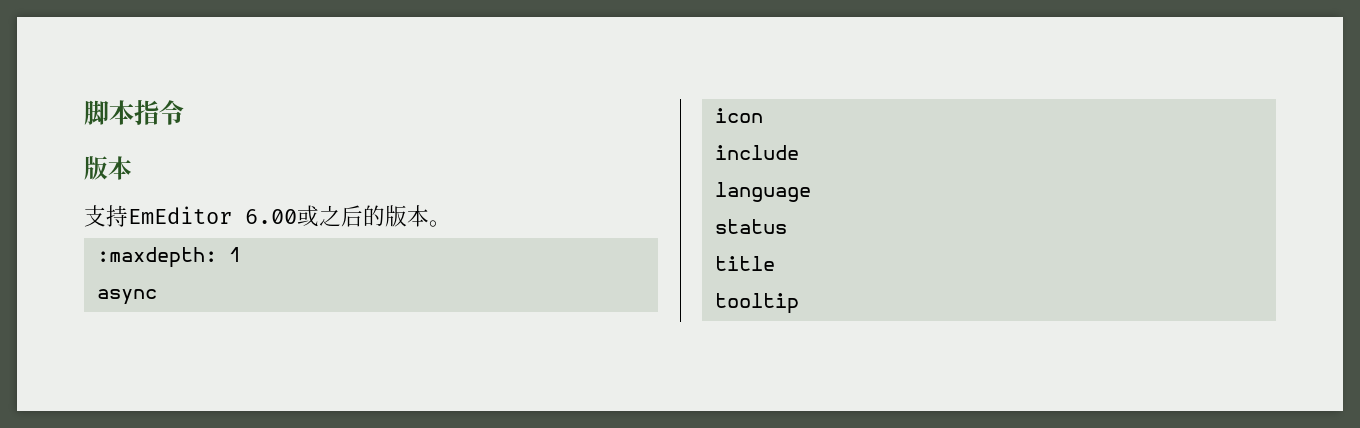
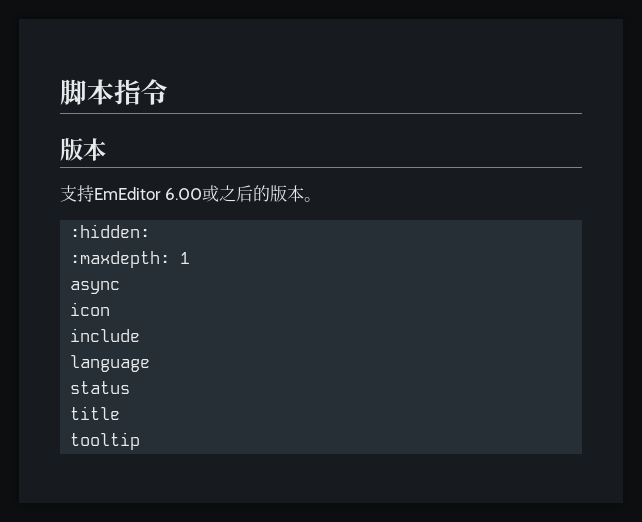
(451, 223) none -> [70,224,151,238] // :hidden:

